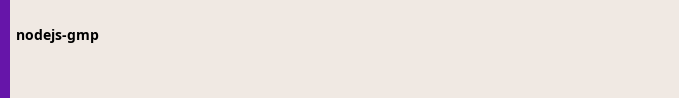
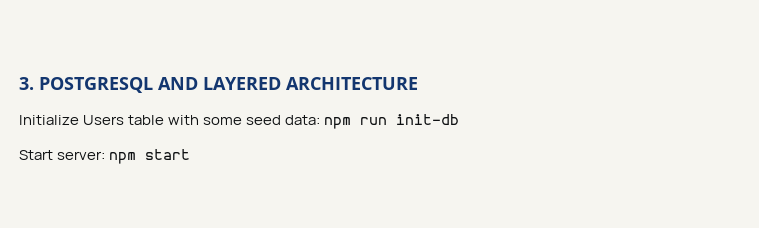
[16,29,99,43] nodejs-gmp -> [19,77,418,93] [19,114,460,129] [19,149,191,164] 3. POSTGRESQL AND LAYERED ARCHITECTURE // Initialize Users table with some seed data: npm run init-db // Start server: npm start

